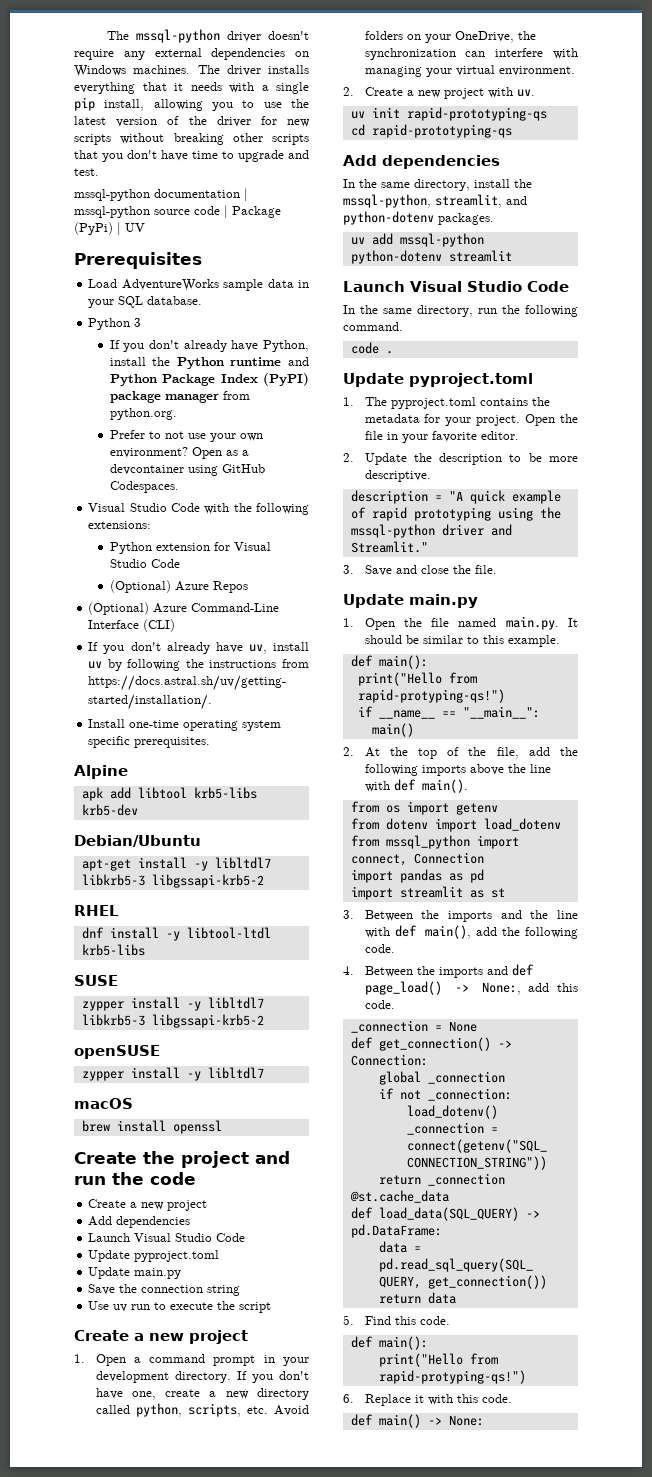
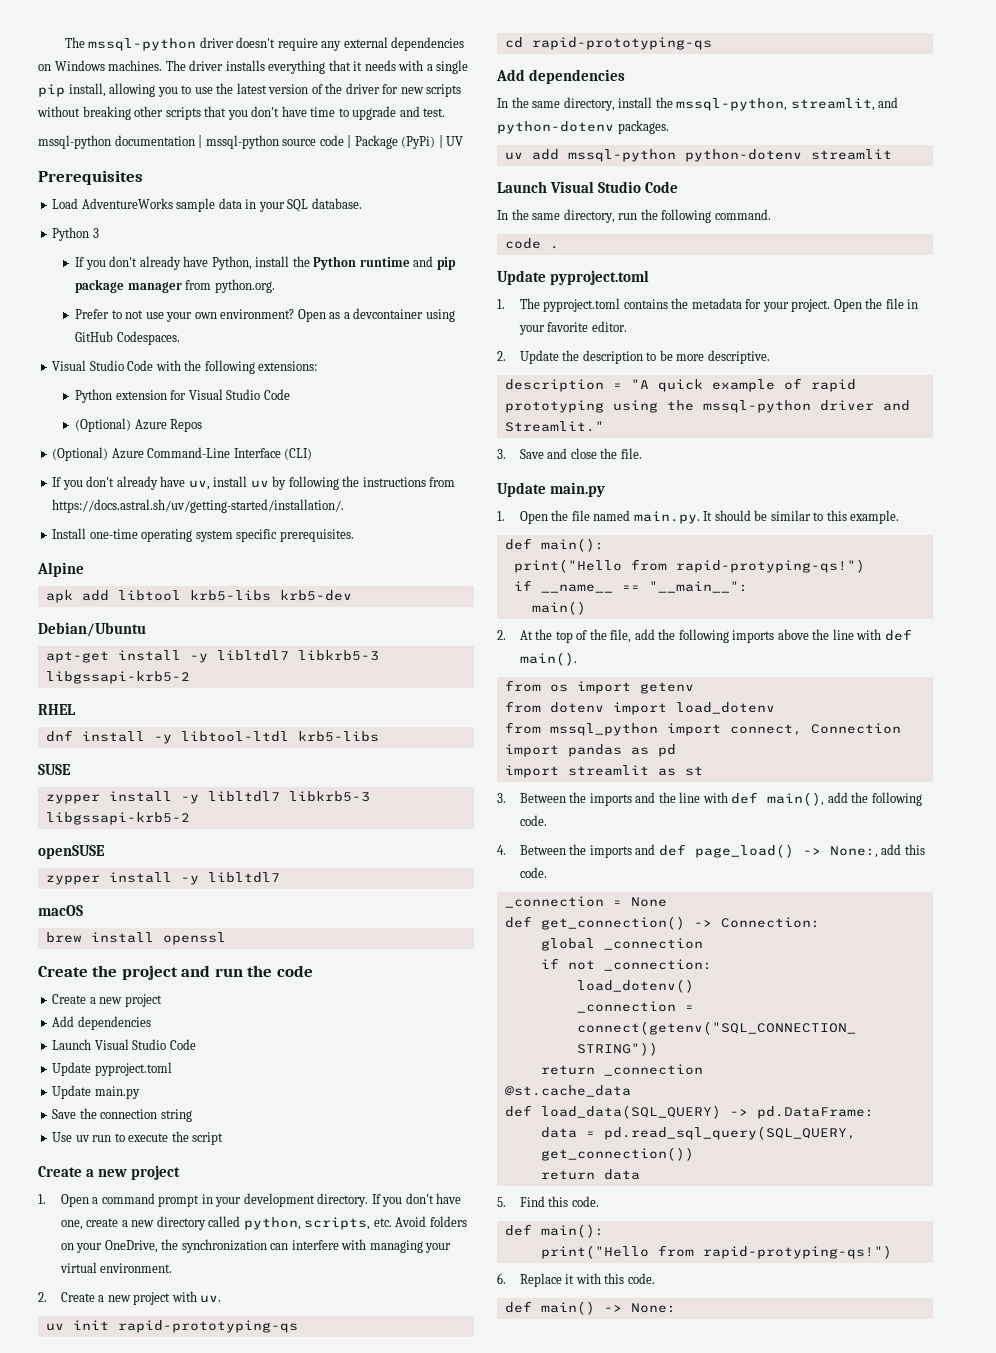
[109,373,309,386] Python Package Index (PyPI) -> [436,257,456,270] pip

